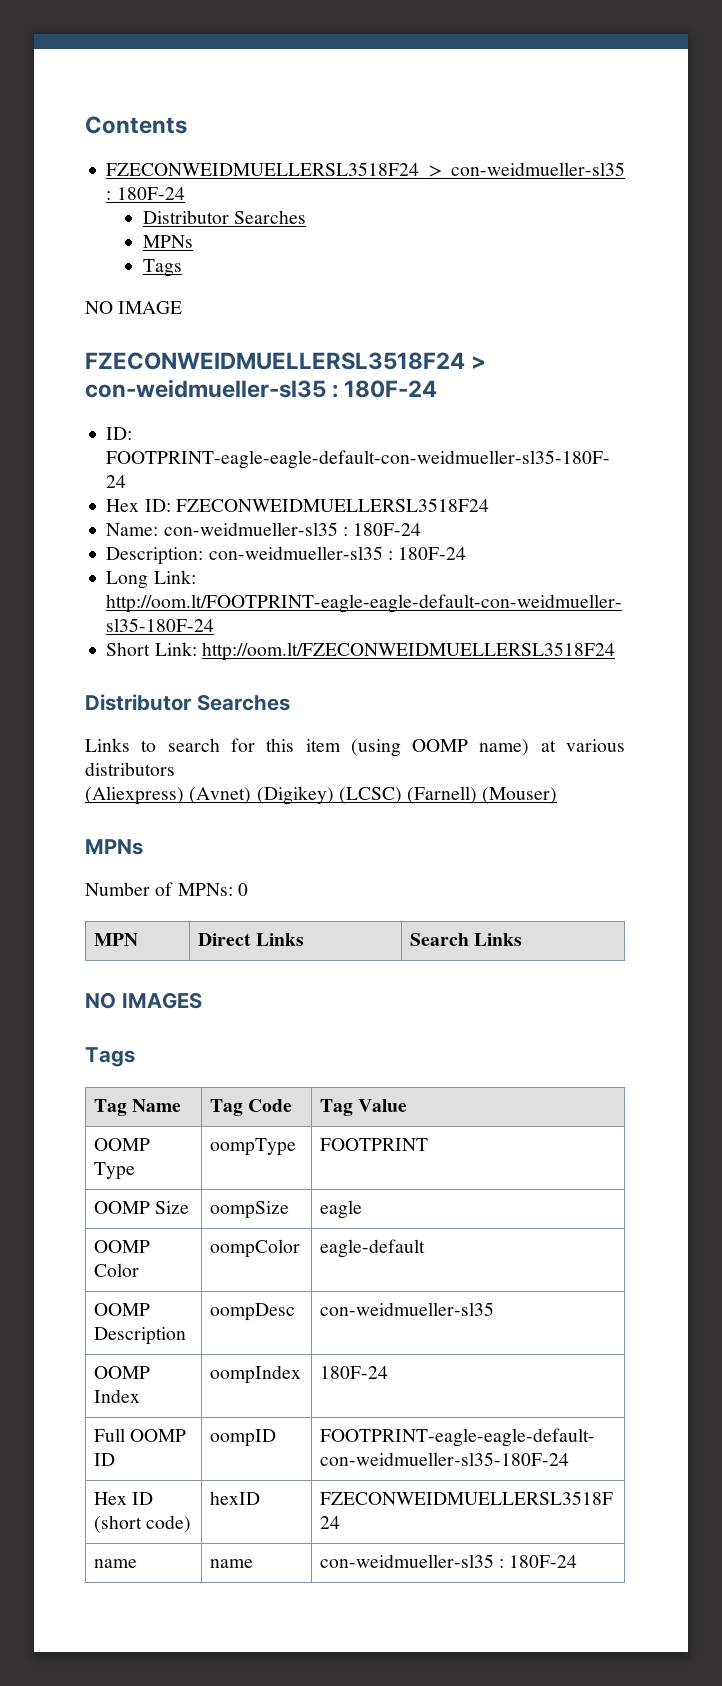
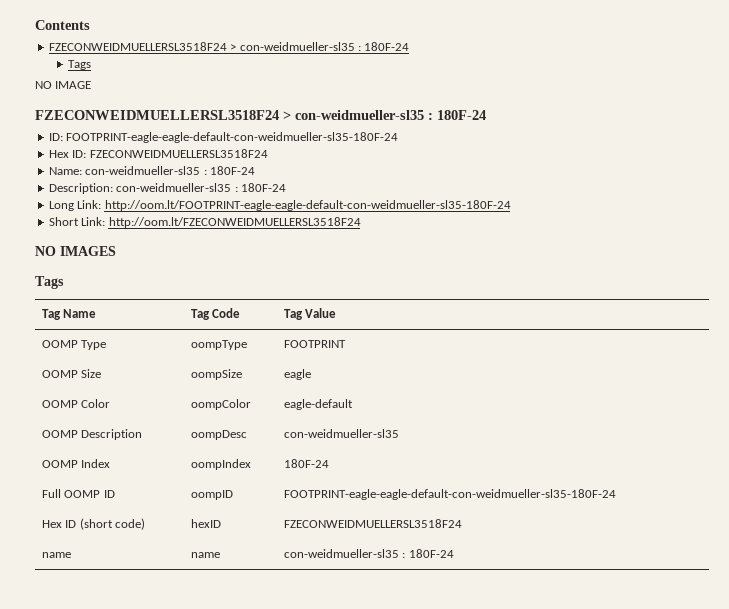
[142,210,307,224] [142,235,193,248] // Distributor Searches // MPNs -> (410, 46) none
[85,694,290,711] [85,738,626,757] [85,762,175,776] [85,786,558,805] [85,839,143,855] [85,882,248,896] [93,933,138,946] [197,933,304,946] [409,933,522,946] // Distributor Searches // Links to search for this item (using OOMP name) at various distributors // (Aliexpress) (Avnet) (Digikey) (LCSC) (Farnell) (Mouser) // MPNs // Number of MPNs: 0 // MPN | Direct Links | Search Links -> (361, 222) none

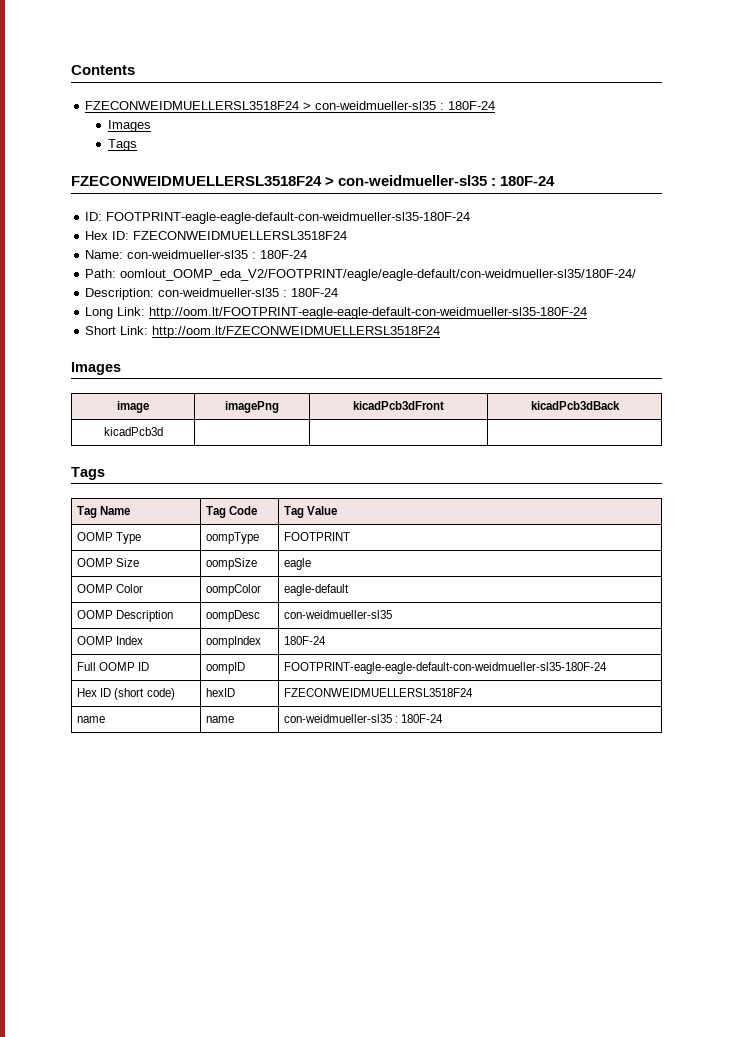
[68,60,92,70] [35,81,92,89] // Tags // NO IMAGE -> [107,120,151,132] [107,139,137,151] // Images // Tags
(255, 170) none -> [85,269,637,281] // Path: oomlout_OOMP_eda_V2/FOOTPRINT/eagle/eagle-default/con-weidmueller-sl35/180F-24/
[35,246,116,256] NO IMAGES -> [71,362,121,375] [117,401,149,413] [225,401,279,413] [353,401,444,410] [530,401,620,410] [103,427,163,436] Images // image | imagePng | kicadPcb3dFront | kicadPcb3dBack // kicadPcb3d | | |

